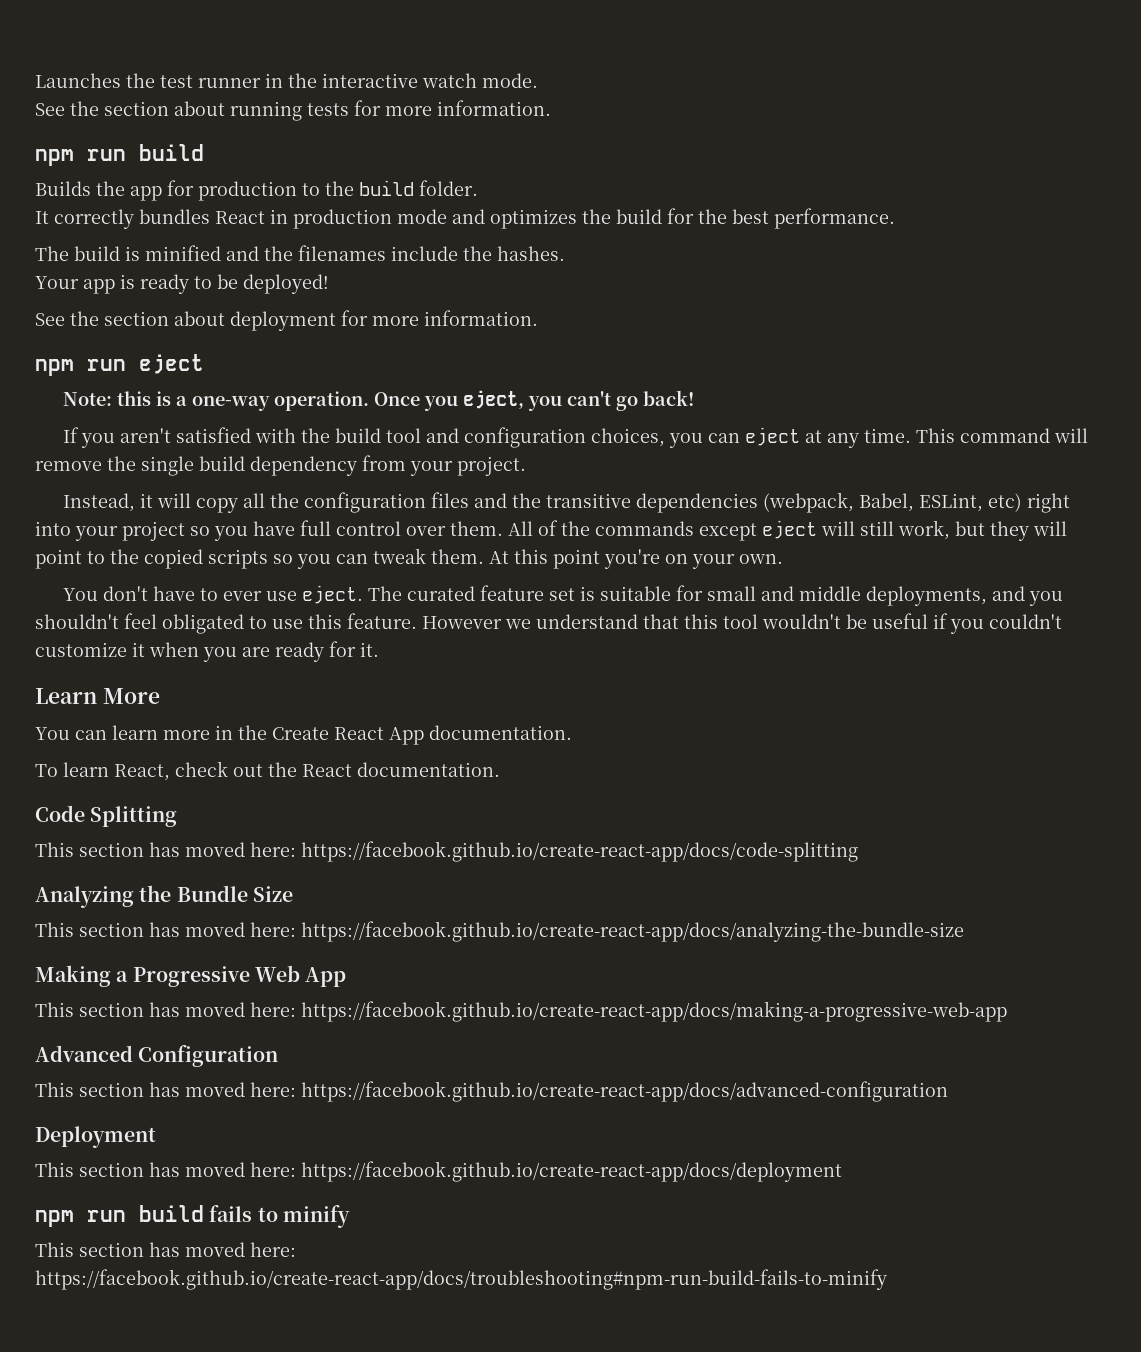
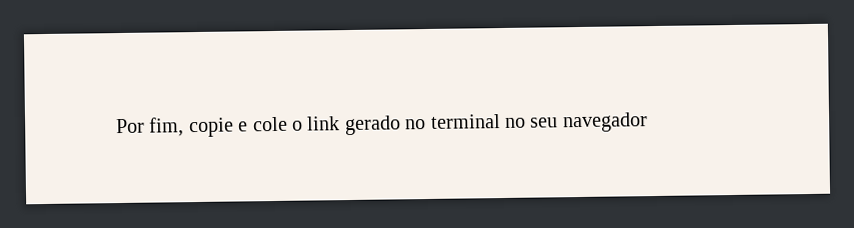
[35,73,538,88] [35,100,551,121] [35,144,204,166] [35,180,478,201] [35,208,895,229] [35,245,565,261] [35,274,329,294] [35,310,538,331] [35,354,204,376] [62,390,694,411] [62,427,1088,448] [35,455,526,476] [62,492,1070,513] [35,520,1067,541] [35,548,783,569] [62,585,1063,606] [35,613,1062,634] [35,641,379,662] [35,688,160,704] [35,725,572,745] [35,761,500,781] [35,805,178,827] [35,841,858,862] [35,885,293,908] [35,921,964,942] [35,965,347,987] [35,1001,1007,1022] [35,1045,279,1067] [35,1081,948,1102] [35,1126,156,1148] [35,1161,842,1182] [35,1205,350,1228] [35,1242,296,1257] [35,1269,887,1290] Launches the test runner in the interactive watch mode. // See the section about running tests for more information. // npm run build // Builds the app for production to the build folder. // It correctly bundles React in production mode and optimizes the build for the best performance. // The build is minified and the filenames include the hashes. // Your app is ready to be deployed! // See the section about deployment for more information. // npm run eject // Note: this is a one-way operation. Once you eject, you can't go back! // If you aren't satisfied with the build tool and configuration choices, you can eject at any time. This command will remove the single build dependency from your project. // Instead, it will copy all the configuration files and the transitive dependencies (webpack, Babel, ESLint, etc) right into your project so you have full control over them. All of the commands except eject will still work, but they will point to the copied scripts so you can tweak them. At this point you're on your own. // You don't have to ever use eject. The curated feature set is suitable for small and middle deployments, and you shouldn't feel obligated to use this feature. However we understand that this tool wouldn't be useful if you couldn't customize it when you are ready for it. // Learn More // You can learn more in the Create React App documentation. // To learn React, check out the React documentation. // Code Splitting // This section has moved here: https://facebook.github.io/create-react-app/docs/code-splitting // Analyzing the Bundle Size // This section has moved here: https://facebook.github.io/create-react-app/docs/analyzing-the-bundle-size // Making a Progressive Web App // This section has moved here: https://facebook.github.io/create-react-app/docs/making-a-progressive-web-app // Advanced Configuration // This section has moved here: https://facebook.github.io/create-react-app/docs/advanced-configuration // Deployment // This section has moved here: https://facebook.github.io/create-react-app/docs/deployment // npm run build fails to minify // This section has moved here: https://facebook.github.io/create-react-app/docs/troubleshooting#npm-run-build-fails-to-minify -> [116,112,648,138] Por fim, copie e cole o link gerado no terminal no seu navegador

